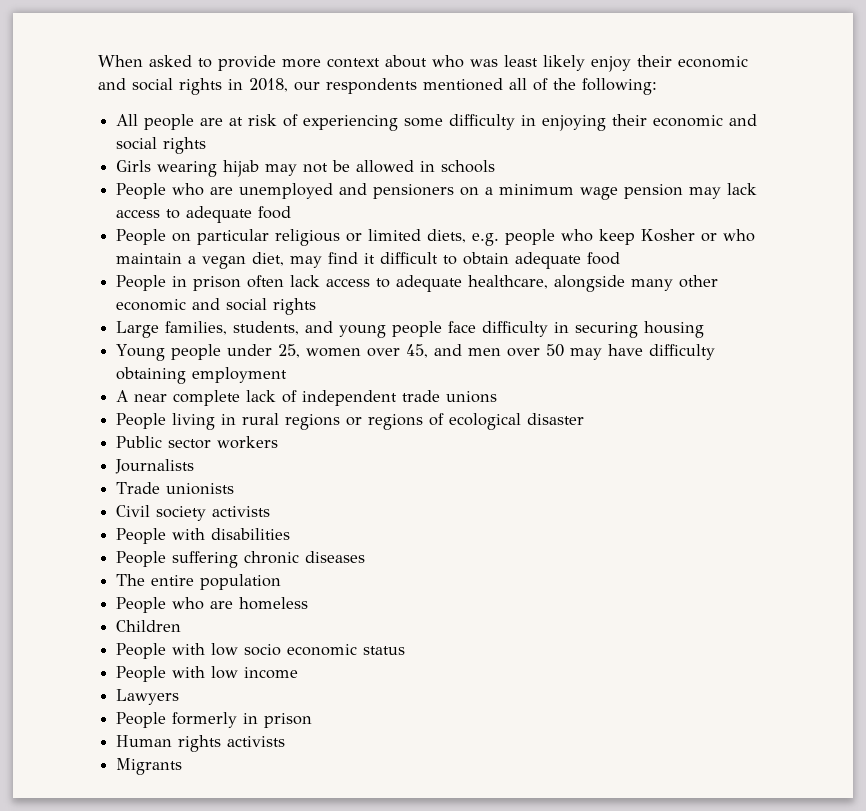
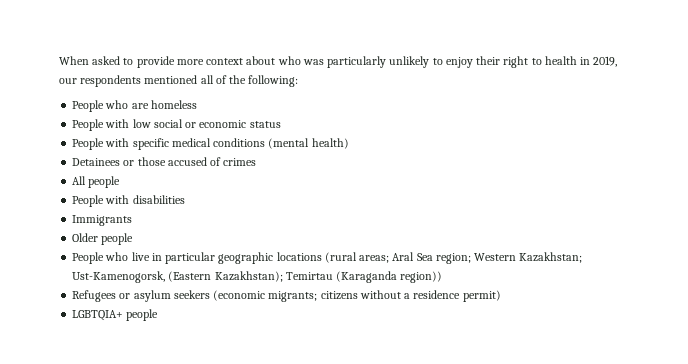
[504,55,748,72] [98,78,288,95] least likely enjoy their economic and social rights in 2018, -> [327,56,618,68] particularly unlikely to enjoy their right to health in 2019,
[116,114,758,131] [116,137,207,154] [116,160,496,177] [116,183,758,200] [116,206,292,223] [116,229,756,246] [116,252,621,269] [116,275,719,292] [116,298,317,315] [116,321,705,338] [116,344,716,361] [116,367,288,384] [116,390,498,406] [116,413,585,430] [116,436,279,449] [115,459,195,474] [116,482,235,495] [116,505,271,521] [116,528,291,544] [116,551,366,568] [116,574,282,590] [116,597,309,613] [116,620,182,632] [116,643,406,659] [116,666,299,682] [116,689,180,705] [116,712,313,728] [116,735,286,752] [116,758,183,775] All people are at risk of experiencing some difficulty in enjoying their economic and social rights // Girls wearing hijab may not be allowed in schools // People who are unemployed and pensioners on a minimum wage pension may lack access to adequate food // People on particular religious or limited diets, e.g. people who keep Kosher or who maintain a vegan diet, may find it difficult to obtain adequate food // People in prison often lack access to adequate healthcare, alongside many other economic and social rights // Large families, students, and young people face difficulty in securing housing // Young people under 25, women over 45, and men over 50 may have difficulty obtaining employment // A near complete lack of independent trade unions // People living in rural regions or regions of ecological disaster // Public sector workers // Journalists // Trade unionists // Civil society activists // People with disabilities // People suffering chronic diseases // The entire population // People who are homeless // Children // People with low socio economic status // People with low income // Lawyers // People formerly in prison // Human rights activists // Migrants -> [72,100,197,112] [72,119,281,131] [72,138,349,150] [72,157,257,166] [72,176,121,188] [72,195,185,207] [72,215,133,226] [72,233,134,245] [72,252,583,264] [72,271,443,283] [72,290,501,302] [72,309,159,321] People who are homeless // People with low social or economic status // People with specific medical conditions (mental health) // Detainees or those accused of crimes // All people // People with disabilities // Immigrants // Older people // People who live in particular geographic locations (rural areas; Aral Sea region; Western Kazakhstan; Ust-Kamenogorsk, (Eastern Kazakhstan); Temirtau (Karaganda region)) // Refugees or asylum seekers (economic migrants; citizens without a residence permit) // LGBTQIA+ people

